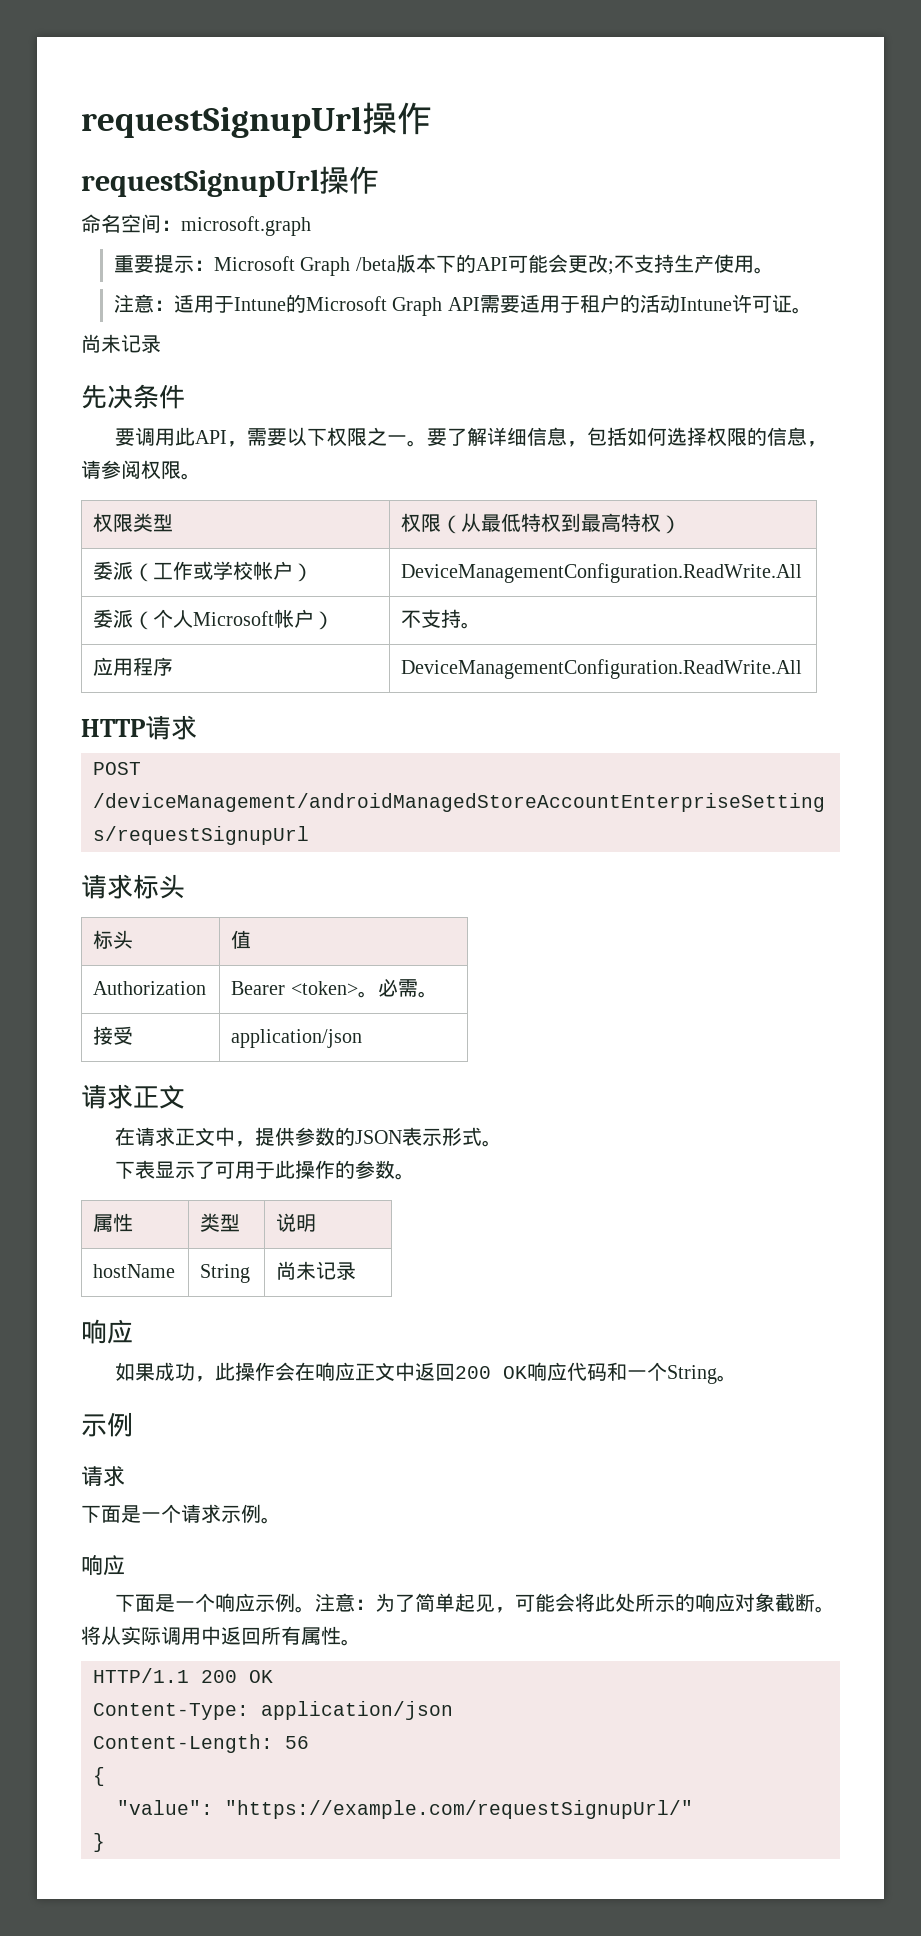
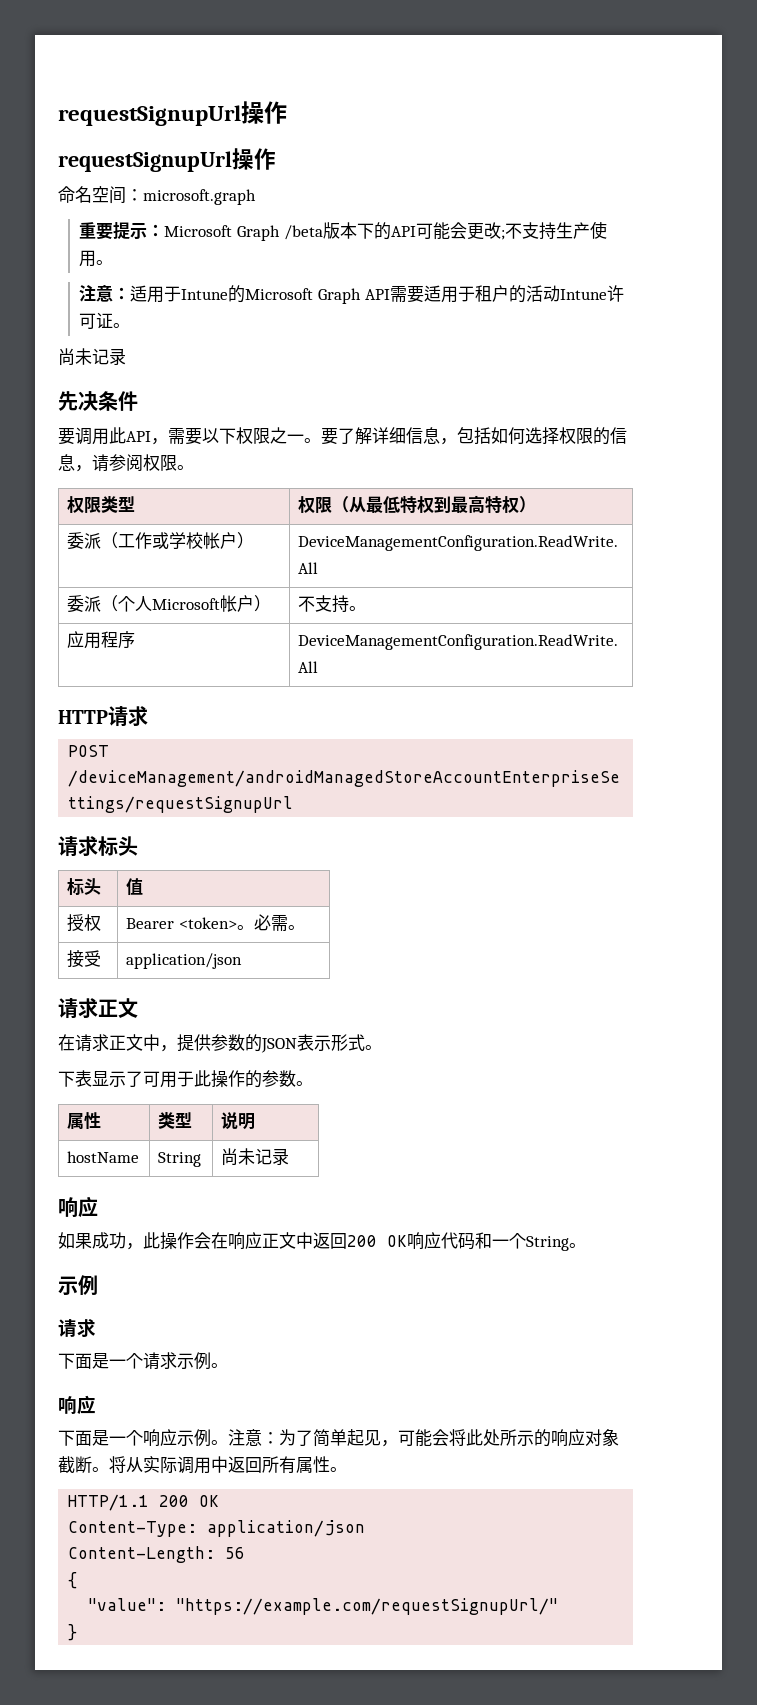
[93,981,207,995] Authorization -> [67,914,102,932] 授权

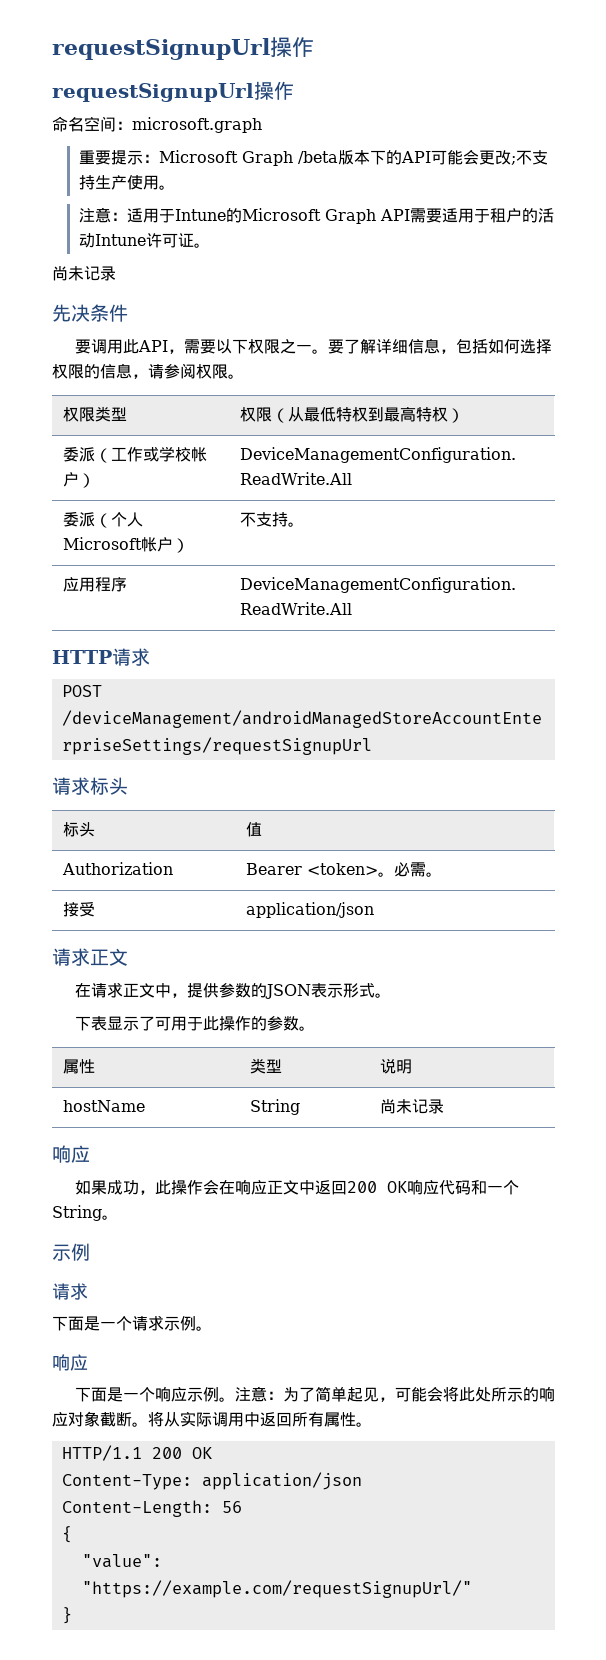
[67,914,102,932] 授权 -> [62,862,174,875] Authorization

